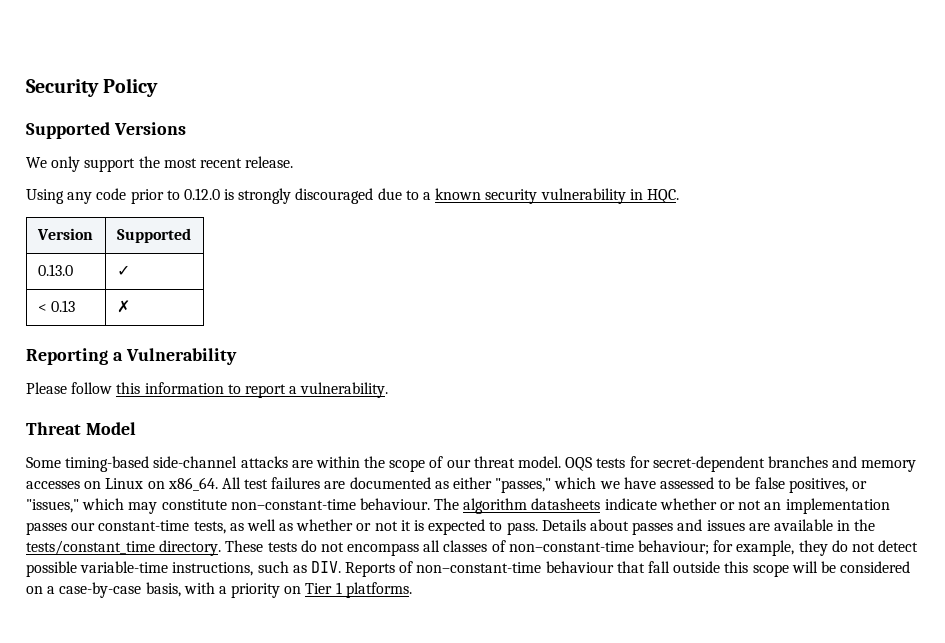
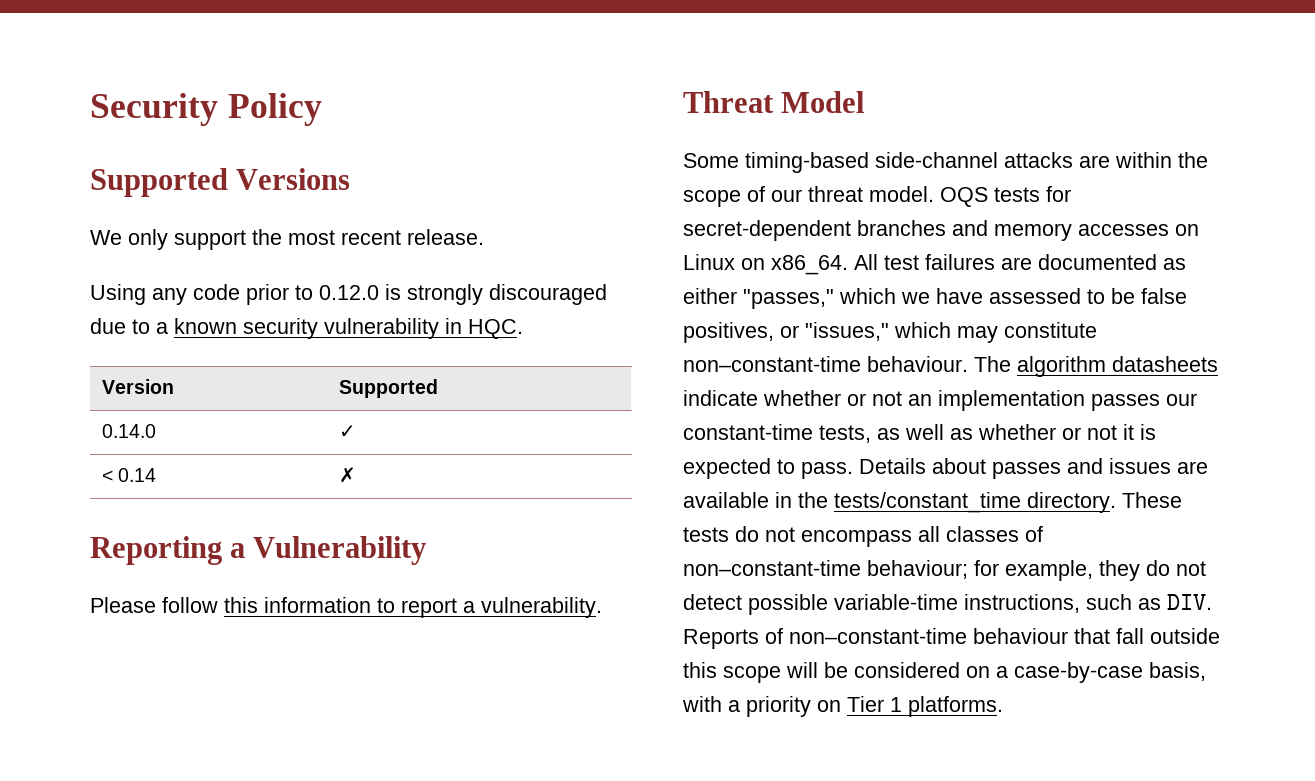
[37,264,73,276] 0.13.0 -> [102,424,157,438] 0.14.0
[50,300,75,312] 0.13 -> [118,468,157,482] 0.14

